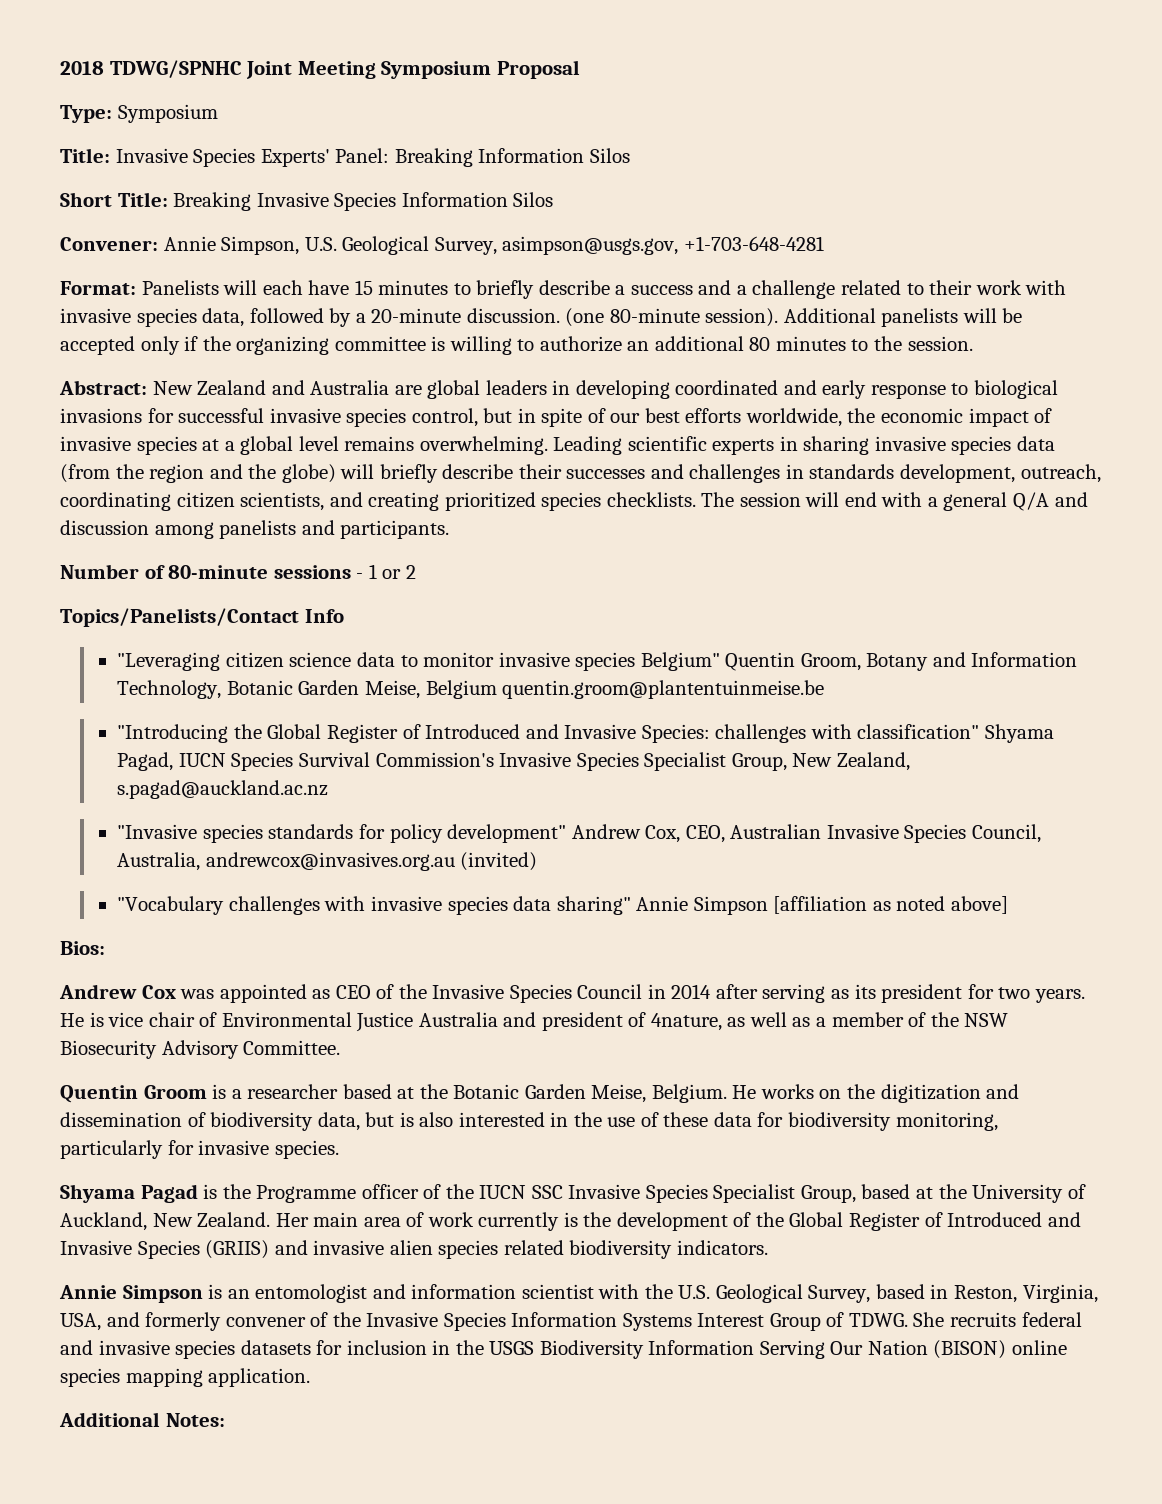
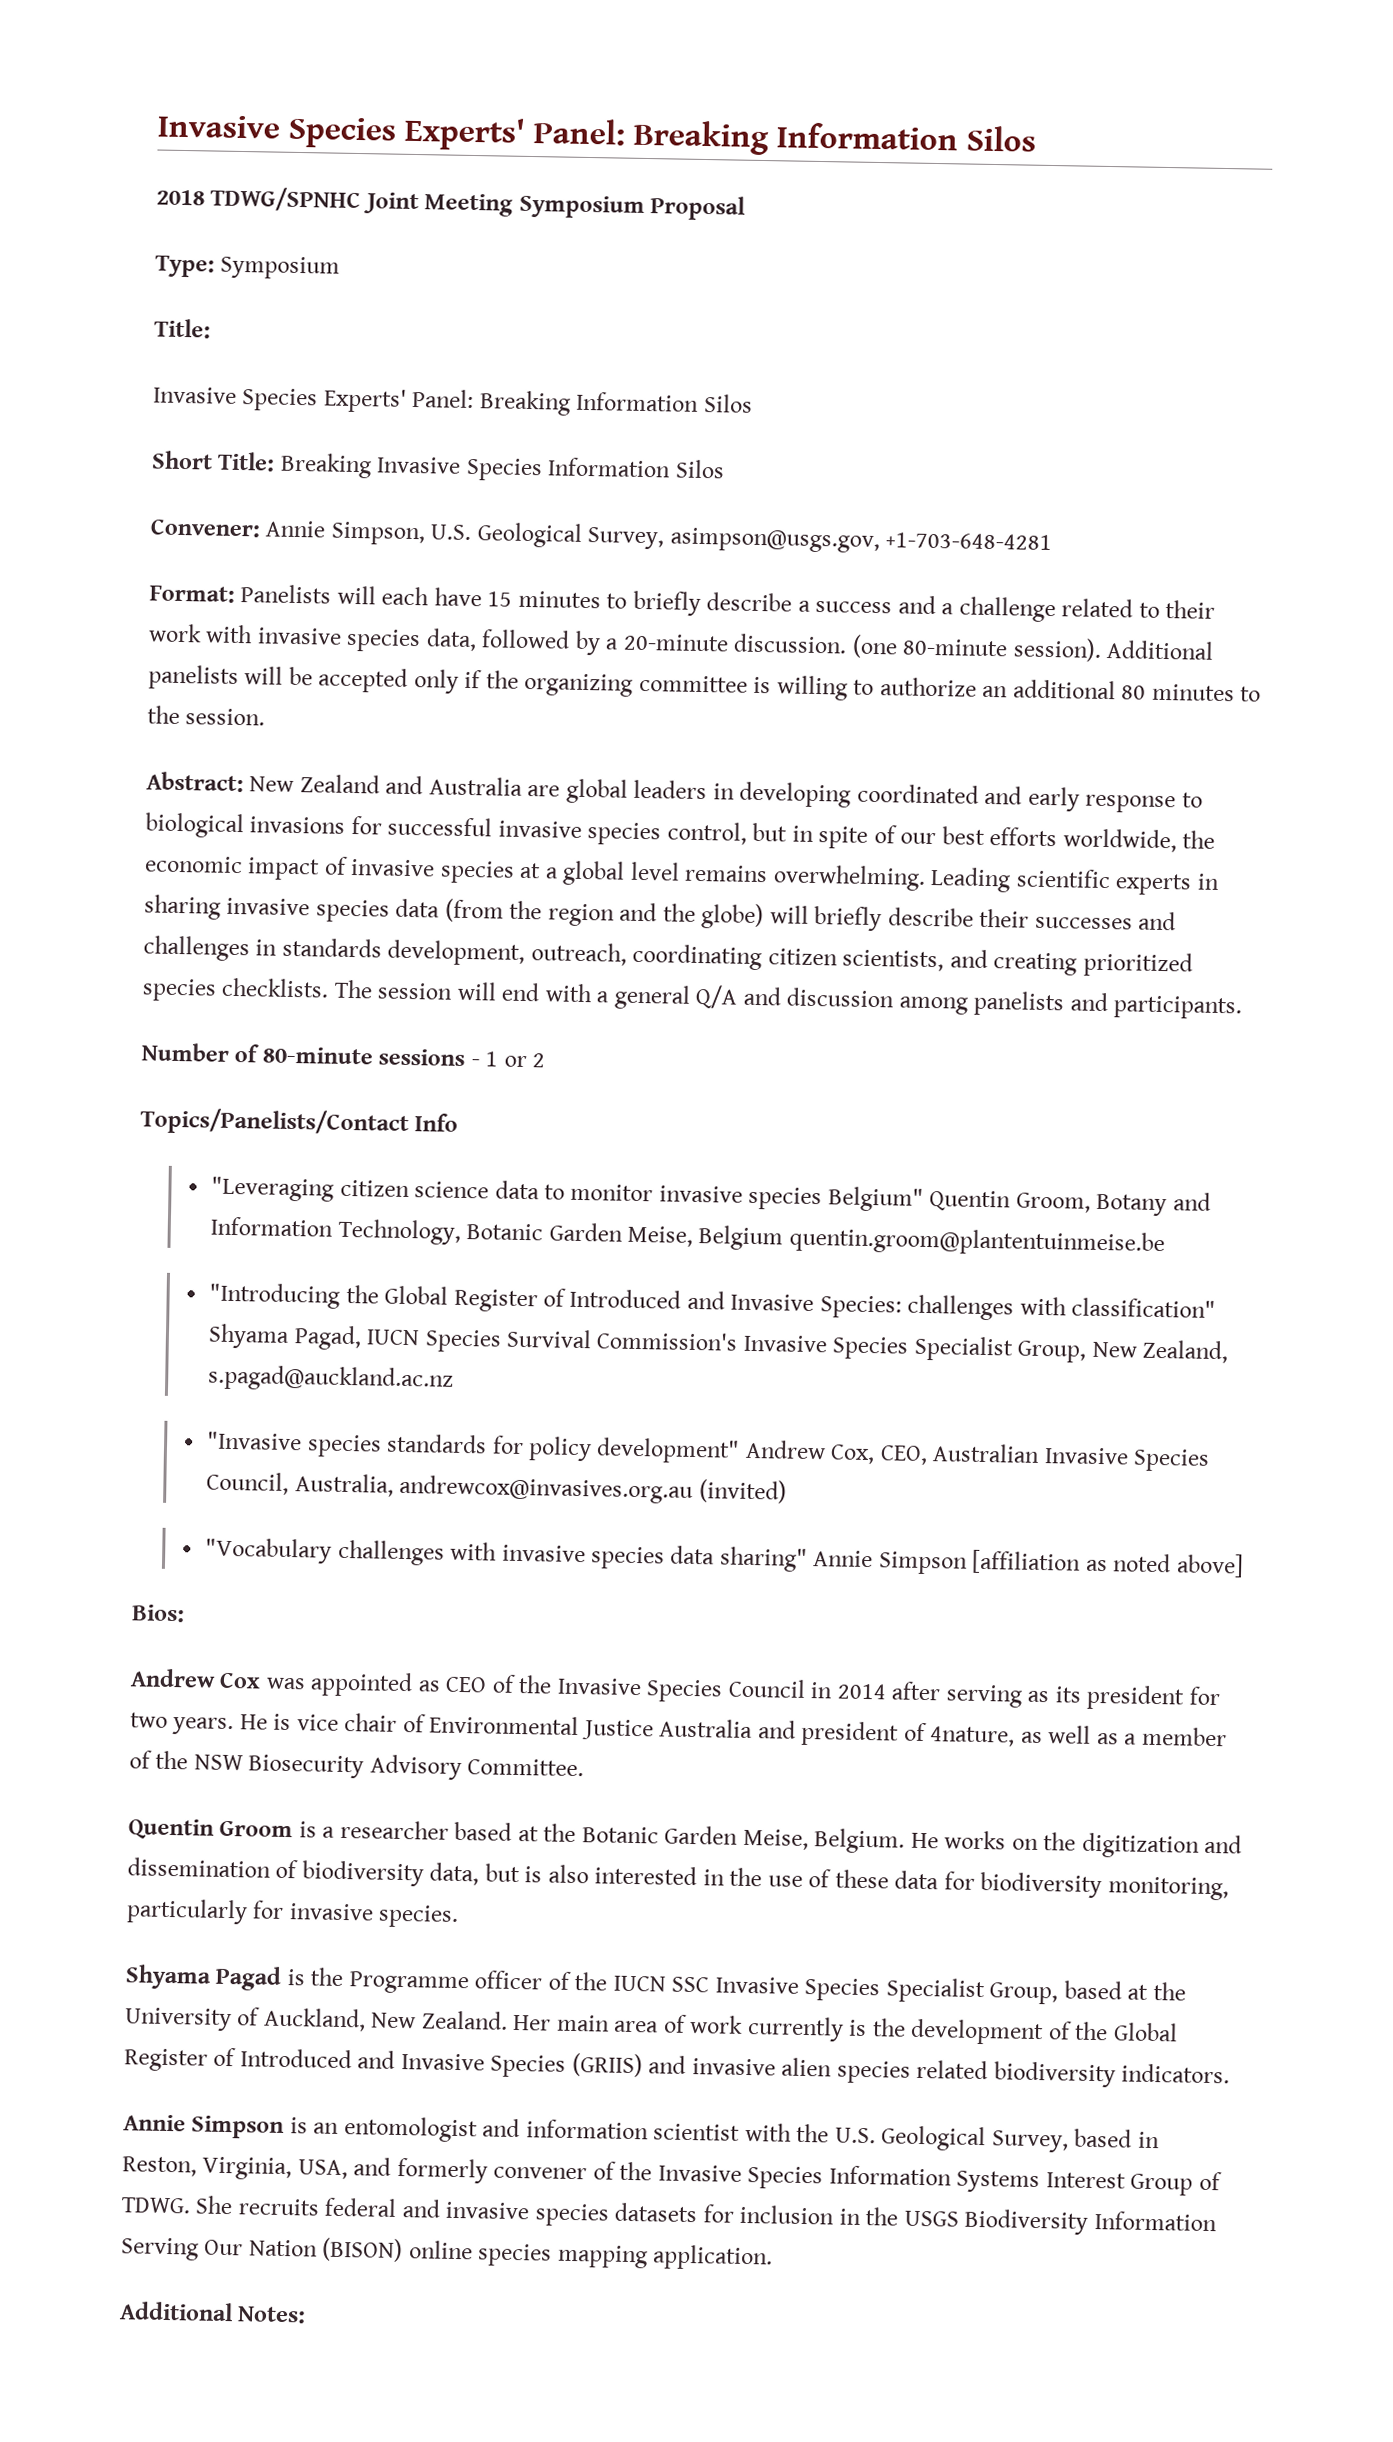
(60, 68) none -> [157,114,1036,156] Invasive Species Experts' Panel: Breaking Information Silos //
(110, 155) none -> (211, 328) //

